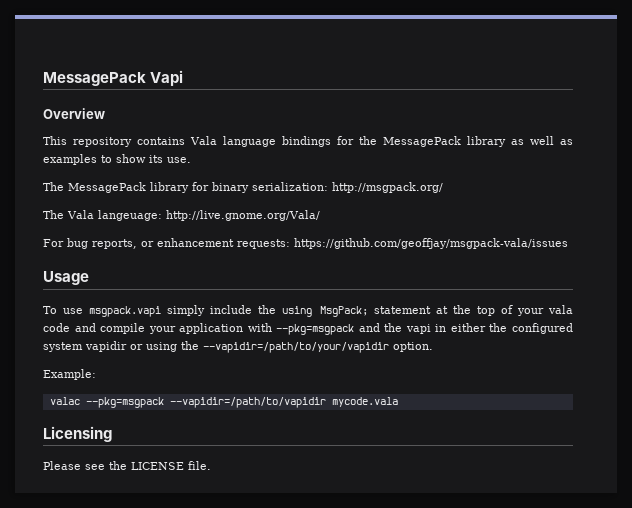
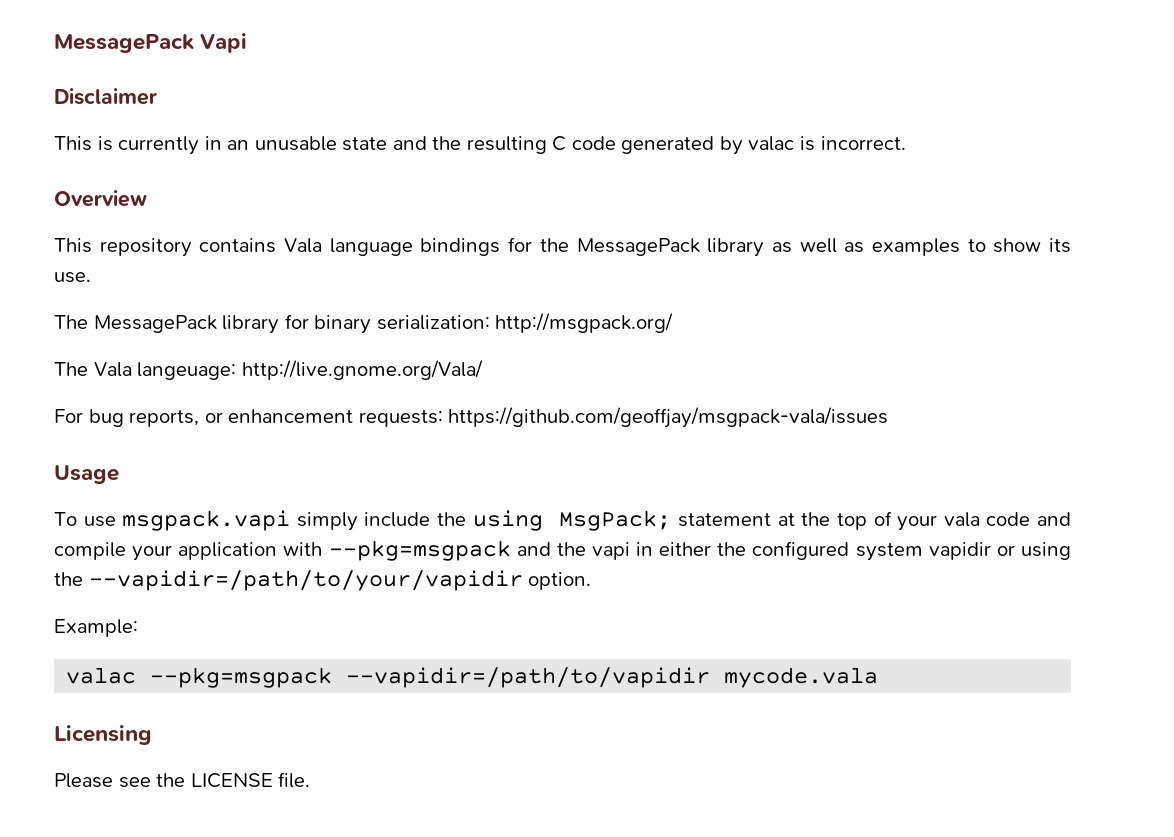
(184, 78) none -> [54,88,157,105] [54,136,906,155] // Disclaimer // This is currently in an unusable state and the resulting C code generated by valac is incorrect.

